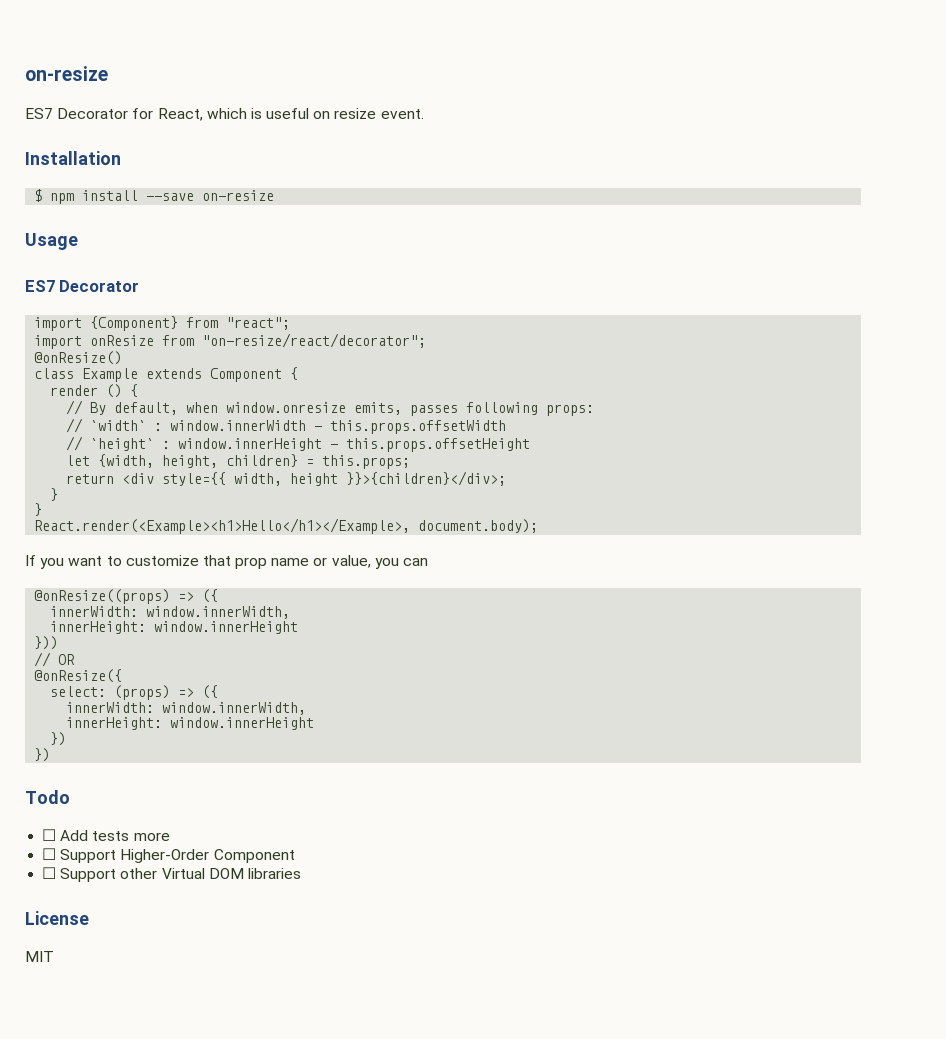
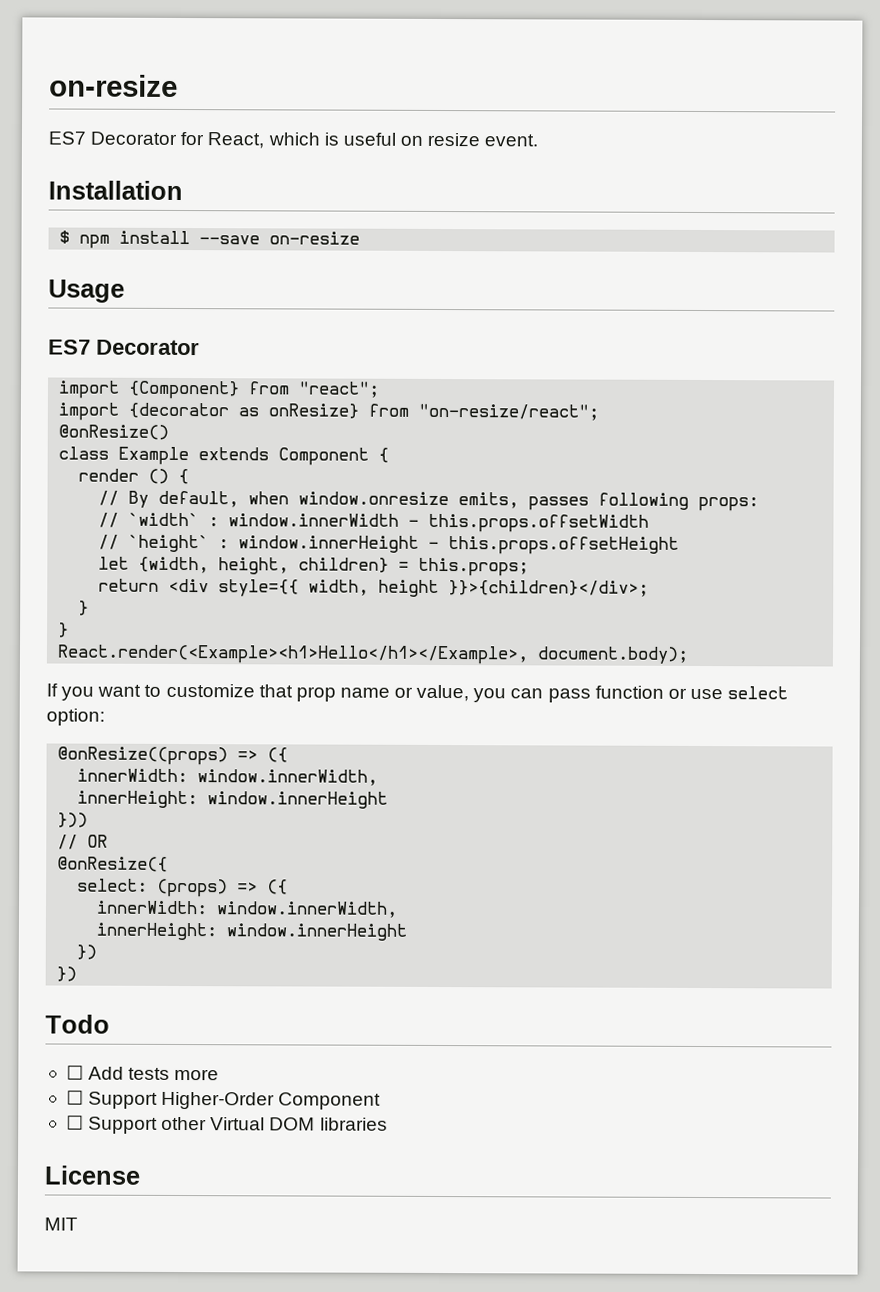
[90,333,427,348] onResize from "on-resize/react/decorator"; -> [128,402,600,421] {decorator as onResize} from "on-resize/react";
(429, 562) none -> [547,685,789,703] [46,708,105,726] pass function or use select option:

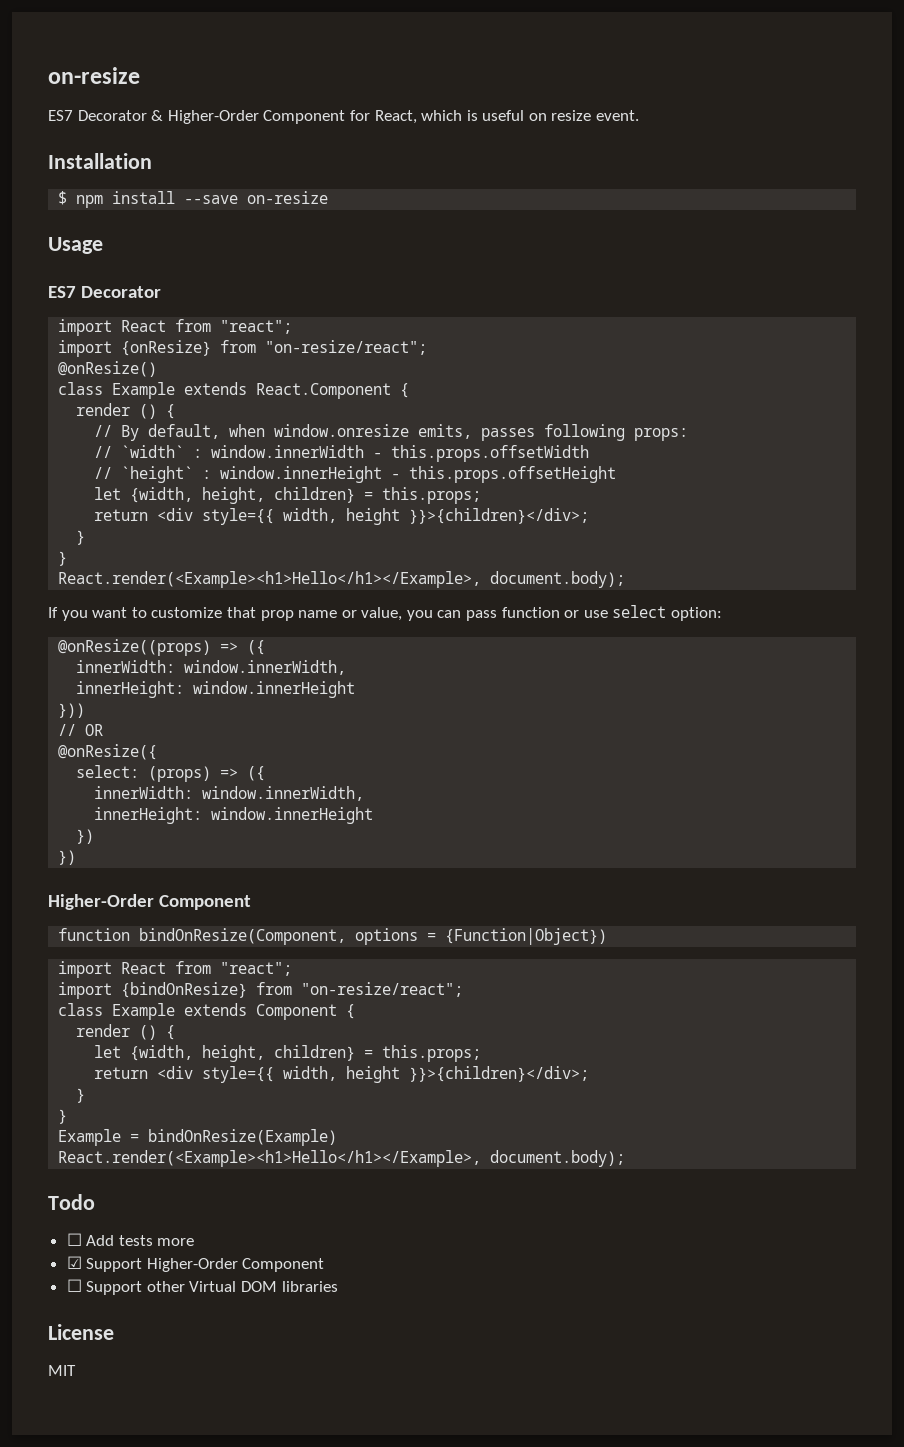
(178, 138) none -> [151,110,346,124] & Higher-Order Component
[128,380,381,400] [58,402,360,421] {Component} from "react"; // import {decorator as onResize} -> [121,319,293,334] [58,340,212,357] React from "react"; // import {onResize}
[278,447,370,466] Component -> [256,383,392,399] React.Component
(78, 974) none -> [48,894,252,910] [58,928,608,945] [58,961,293,978] [58,982,464,999] [58,1003,356,1020] [76,1024,176,1040] [94,1045,482,1062] [94,1066,590,1083] [76,1088,86,1103] [58,1109,68,1124] [58,1129,338,1146] [58,1150,626,1167] // Higher-Order Component // function bindOnResize(Component, options = {Function|Object}) // import React from "react"; // import {bindOnResize} from "on-resize/react"; // class Example extends Component { // render () { // let {width, height, children} = this.props; // return <div style={{ width, height }}>{children}</div>; // } // } // Example = bindOnResize(Example) // React.render(<Example><h1>Hello</h1></Example>, document.body);
[65,1090,84,1105] ☐ -> [66,1256,82,1269] ☑

